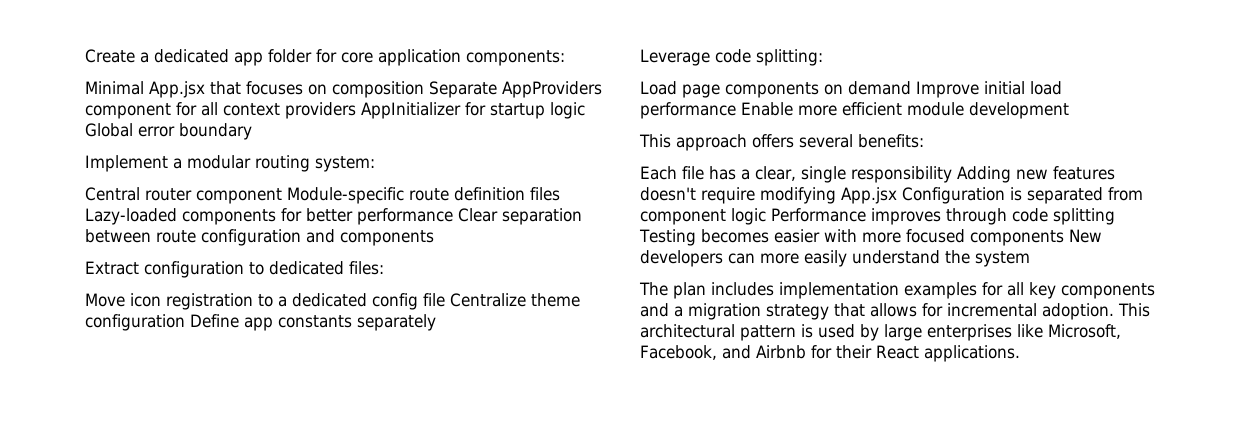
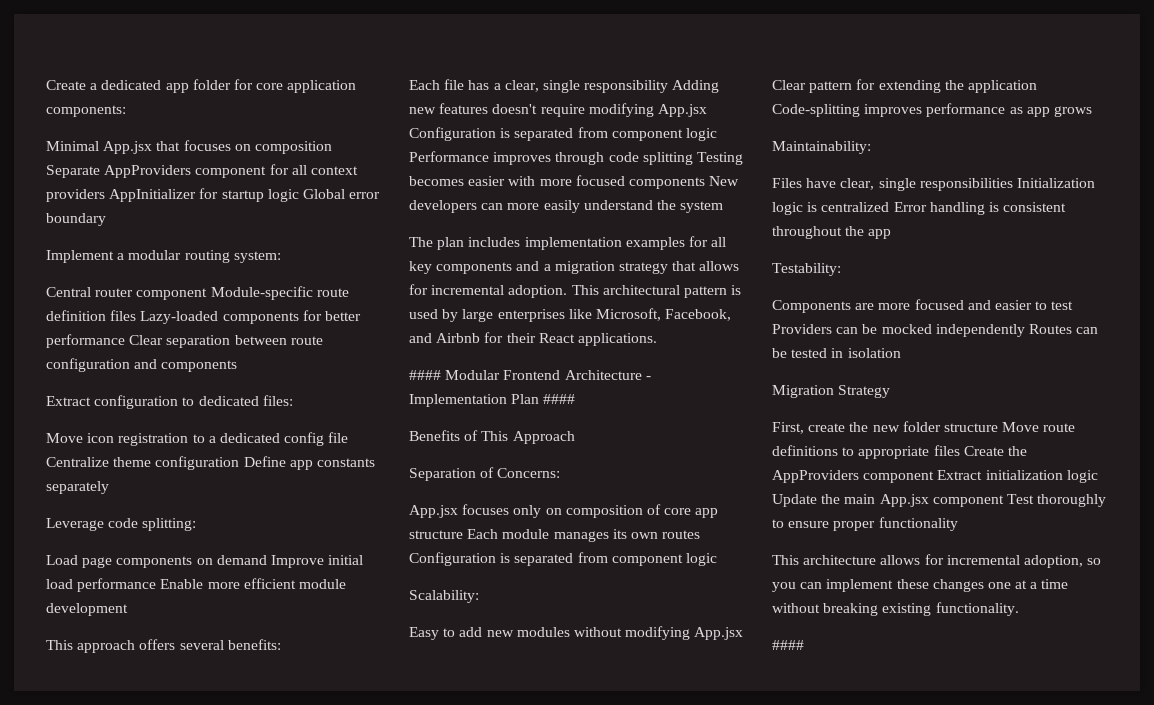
(1020, 353) none -> [409,370,651,380] [409,394,576,407] [409,430,575,444] [409,467,561,481] [409,504,719,518] [409,529,701,542] [409,552,717,566] [409,590,479,603] [409,626,744,640] [772,79,1037,93] [772,103,1092,117] [772,141,871,154] [772,178,1095,191] [772,202,1067,215] [772,226,892,239] [772,263,841,276] [772,299,1074,313] [772,324,1099,337] [772,348,901,358] [772,385,891,398] [772,421,1076,434] [772,445,1027,459] [772,470,1098,483] [772,494,1107,507] [772,517,958,531] [772,554,1102,568] [772,579,1069,592] [772,602,1019,616] [772,640,804,650] // #### Modular Frontend Architecture - Implementation Plan #### // Benefits of This Approach // Separation of Concerns: // App.jsx focuses only on composition of core app structure Each module manages its own routes Configuration is separated from component logic // Scalability: // Easy to add new modules without modifying App.jsx Clear pattern for extending the application Code-splitting improves performance as app grows // Maintainability: // Files have clear, single responsibilities Initialization logic is centralized Error handling is consistent throughout the app // Testability: // Components are more focused and easier to test Providers can be mocked independently Routes can be tested in isolation // Migration Strategy // First, create the new folder structure Move route definitions to appropriate files Create the AppProviders component Extract initialization logic Update the main App.jsx component Test thoroughly to ensure proper functionality // This architecture allows for incremental adoption, so you can implement these changes one at a time without breaking existing functionality. // ####

